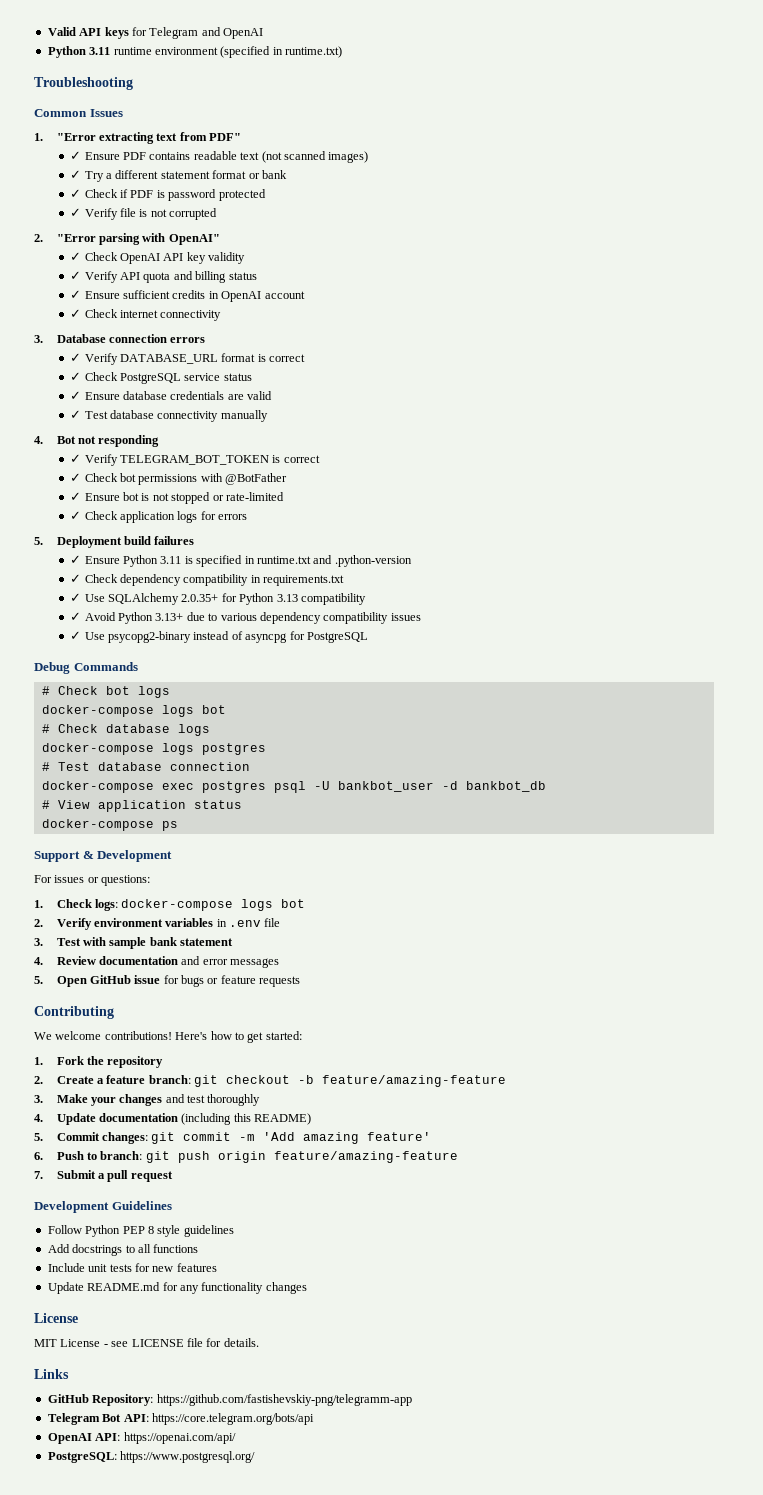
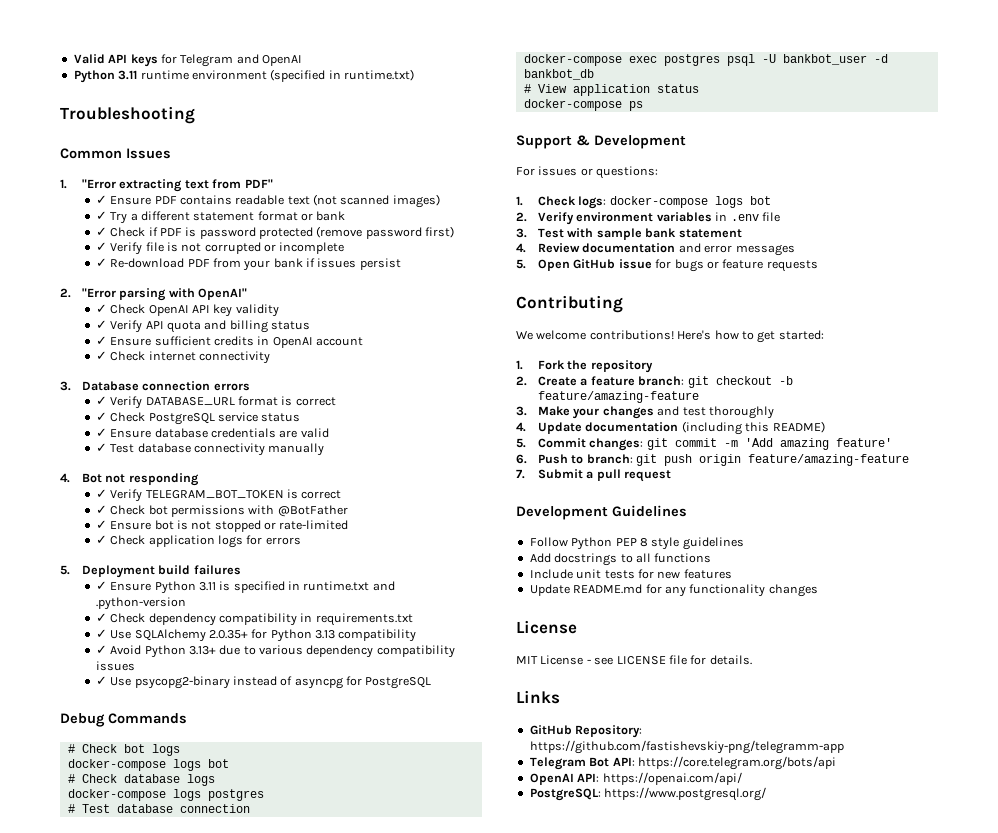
(266, 195) none -> [316,226,455,239] (remove password first)
(218, 214) none -> [264,242,345,254] [95,258,401,271] or incomplete // ✓ Re-download PDF from your bank if issues persist

